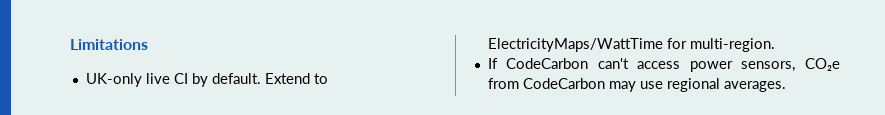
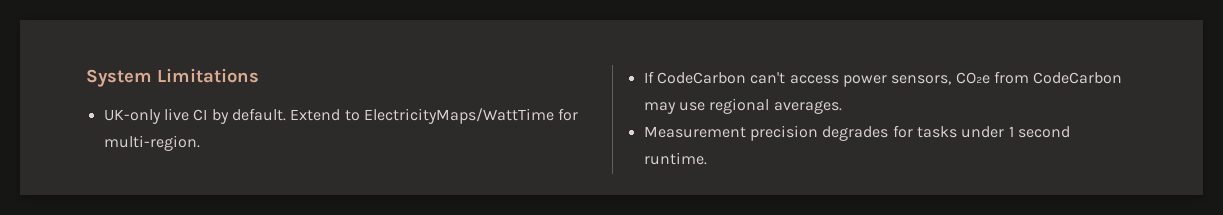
(70, 44) none -> [86,69,152,87] System
(786, 86) none -> [643,125,1070,141] [643,152,707,165] // Measurement precision degrades for tasks under 1 second runtime.

